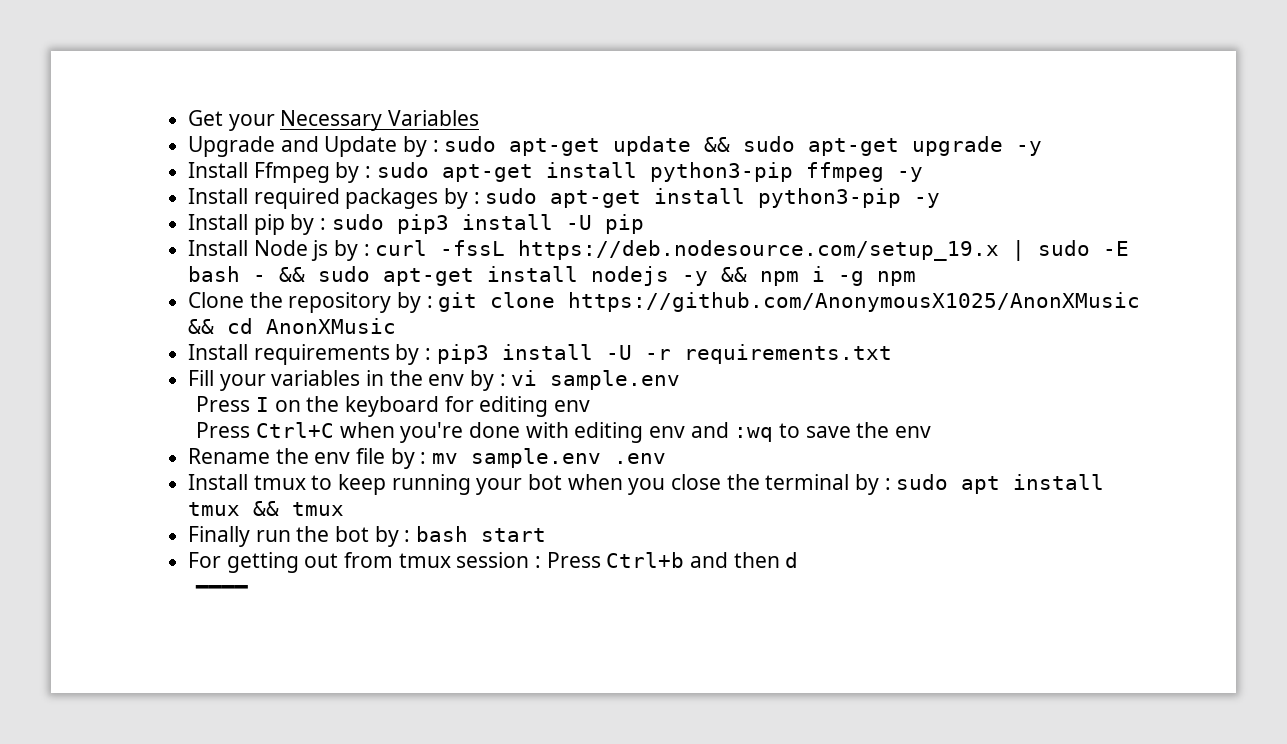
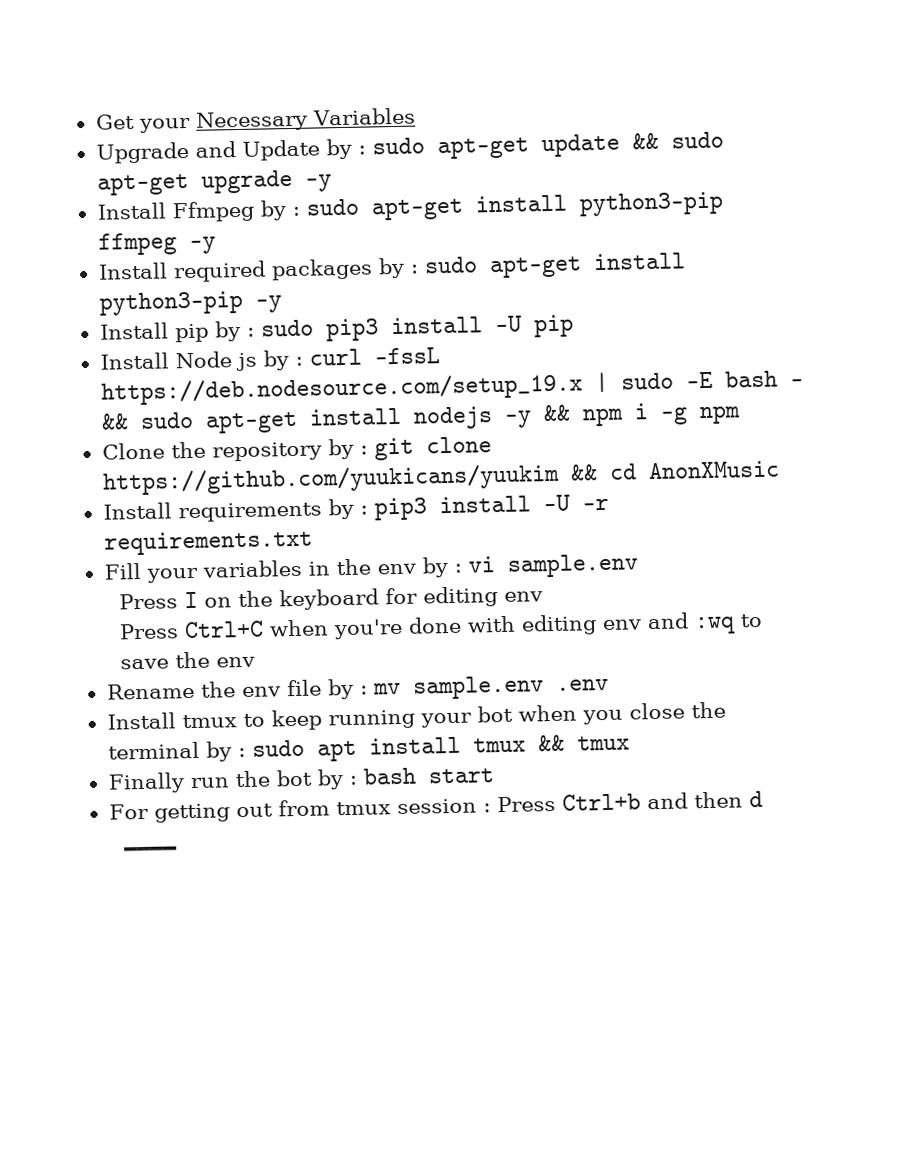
[568,292,1141,312] https://github.com/AnonymousX1025/AnonXMusic -> [101,462,560,496] https://github.com/yuukicans/yuukim

